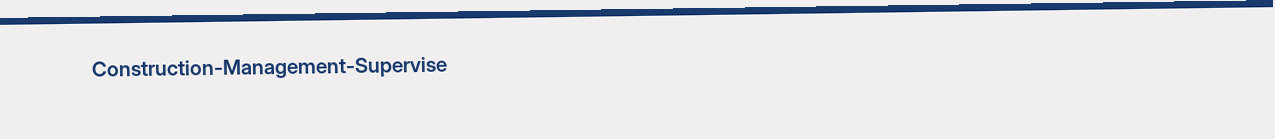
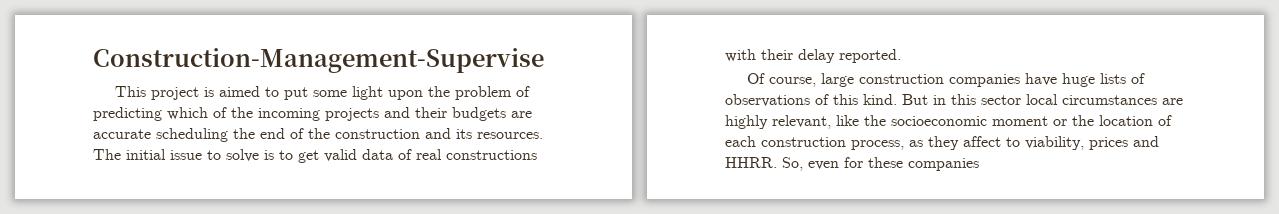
(448, 68) none -> [114,86,530,100] [93,107,532,121] [93,128,543,142] [93,149,537,163] [725,49,901,63] [746,73,1145,87] [725,94,1183,107] [725,115,1172,129] [725,136,1159,150] [725,157,979,171] // This project is aimed to put some light upon the problem of predicting which of the incoming projects and their budgets are accurate scheduling the end of the construction and its resources. The initial issue to solve is to get valid data of real constructions with their delay reported. // Of course, large construction companies have huge lists of observations of this kind. But in this sector local circumstances are highly relevant, like the socioeconomic moment or the location of each construction process, as they affect to viability, prices and HHRR. So, even for these companies

